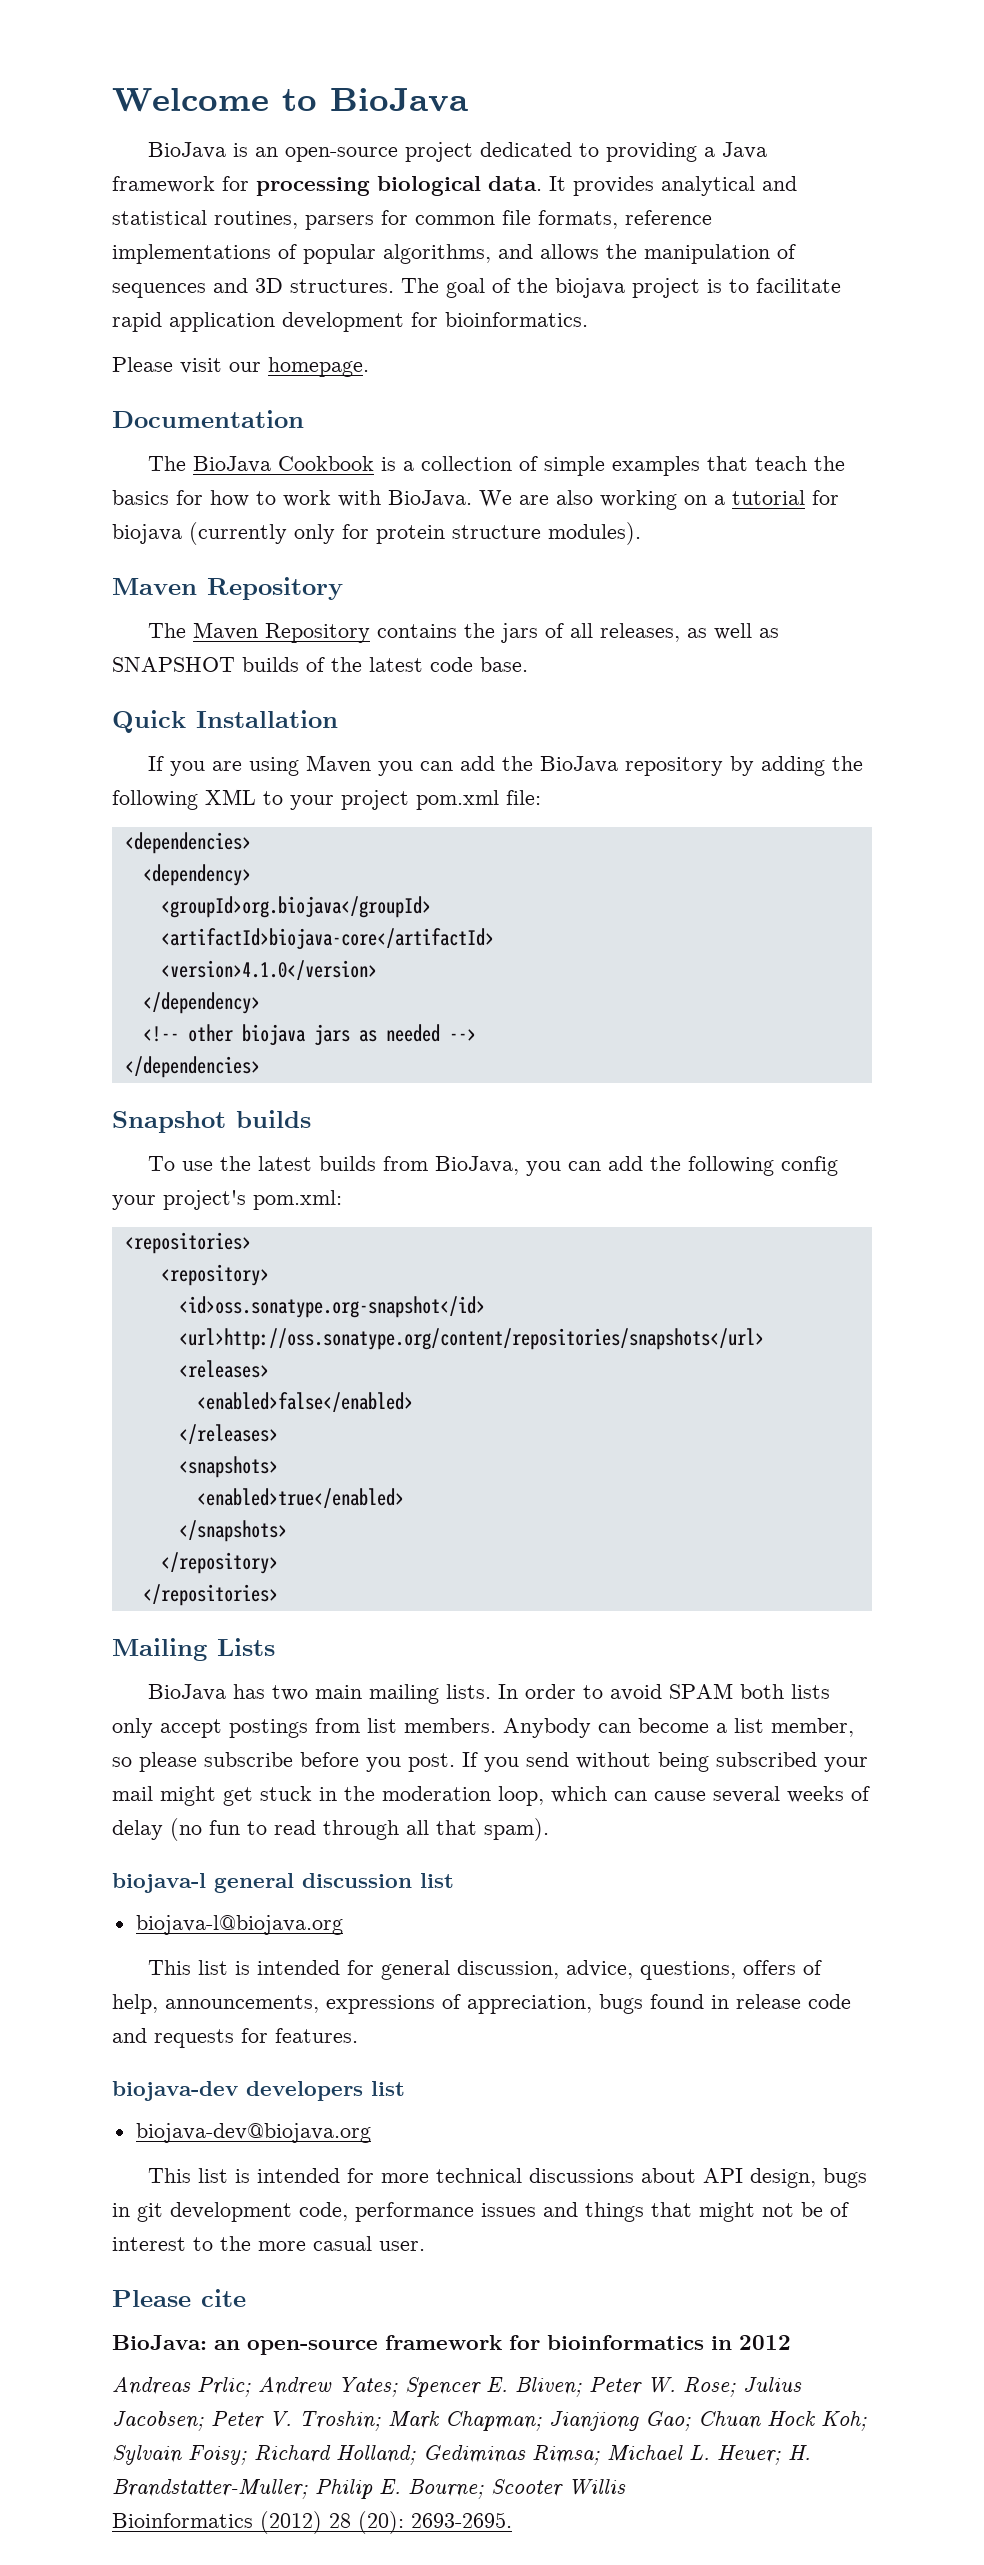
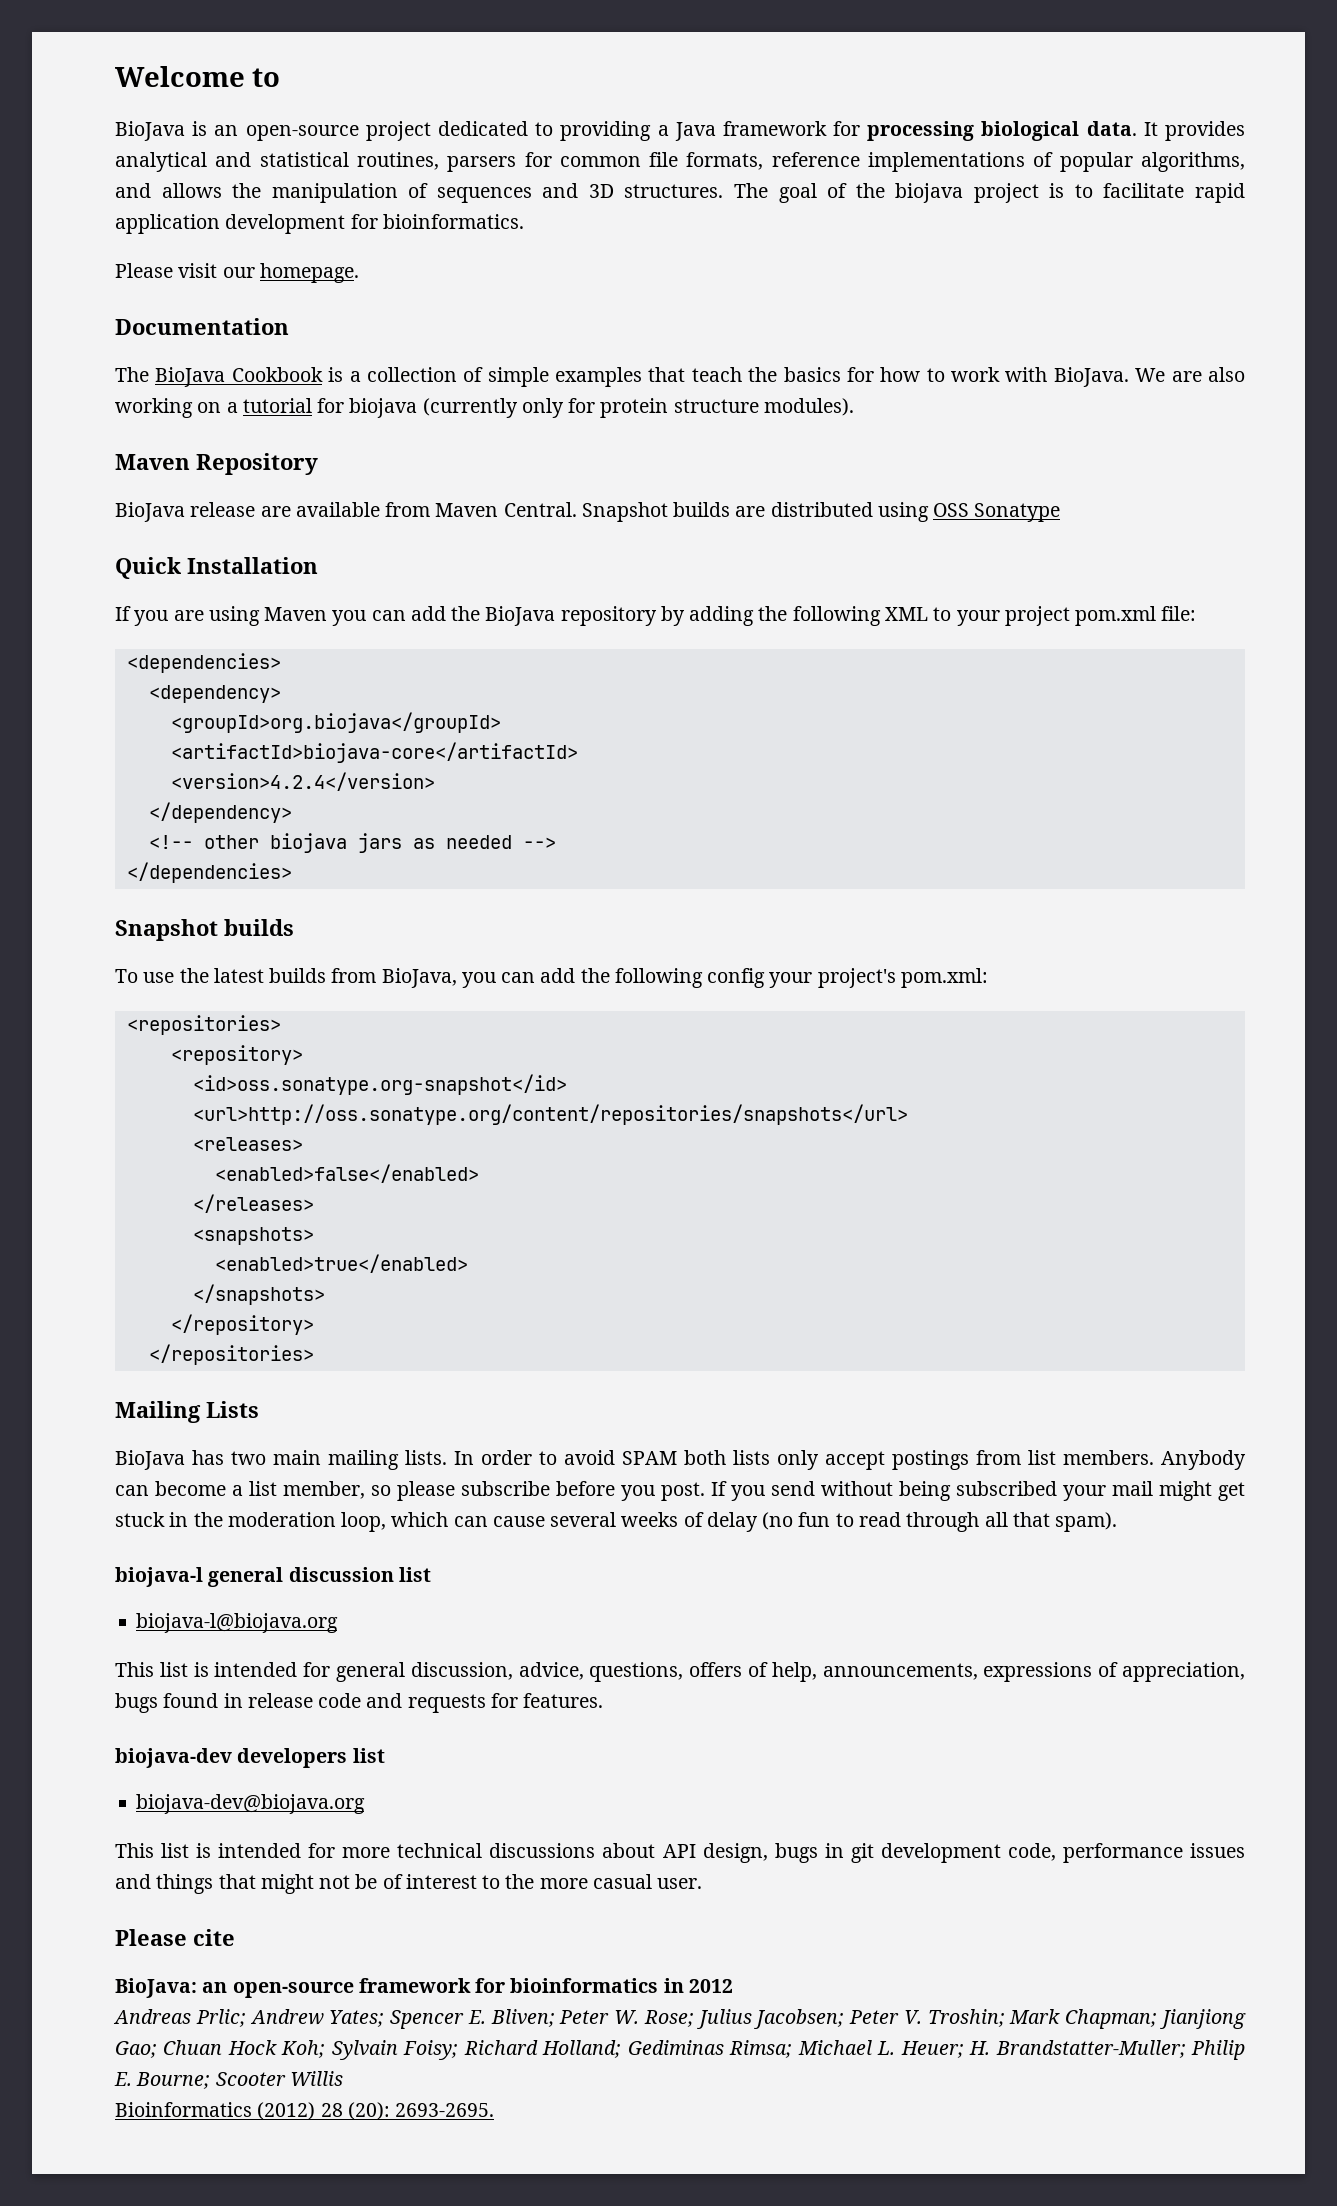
[330,88,468,112] BioJava -> (281, 77) none
[147,622,779,643] [112,657,528,672] The Maven Repository contains the jars of all releases, as well as SNAPSHOT builds of the latest code base. -> [115,502,1061,522] BioJava release are available from Maven Central. Snapshot builds are distributed using OSS Sonatype
[160,960,377,980] <version>4.1.0</version> -> [170,772,435,791] <version>4.2.4</version>

